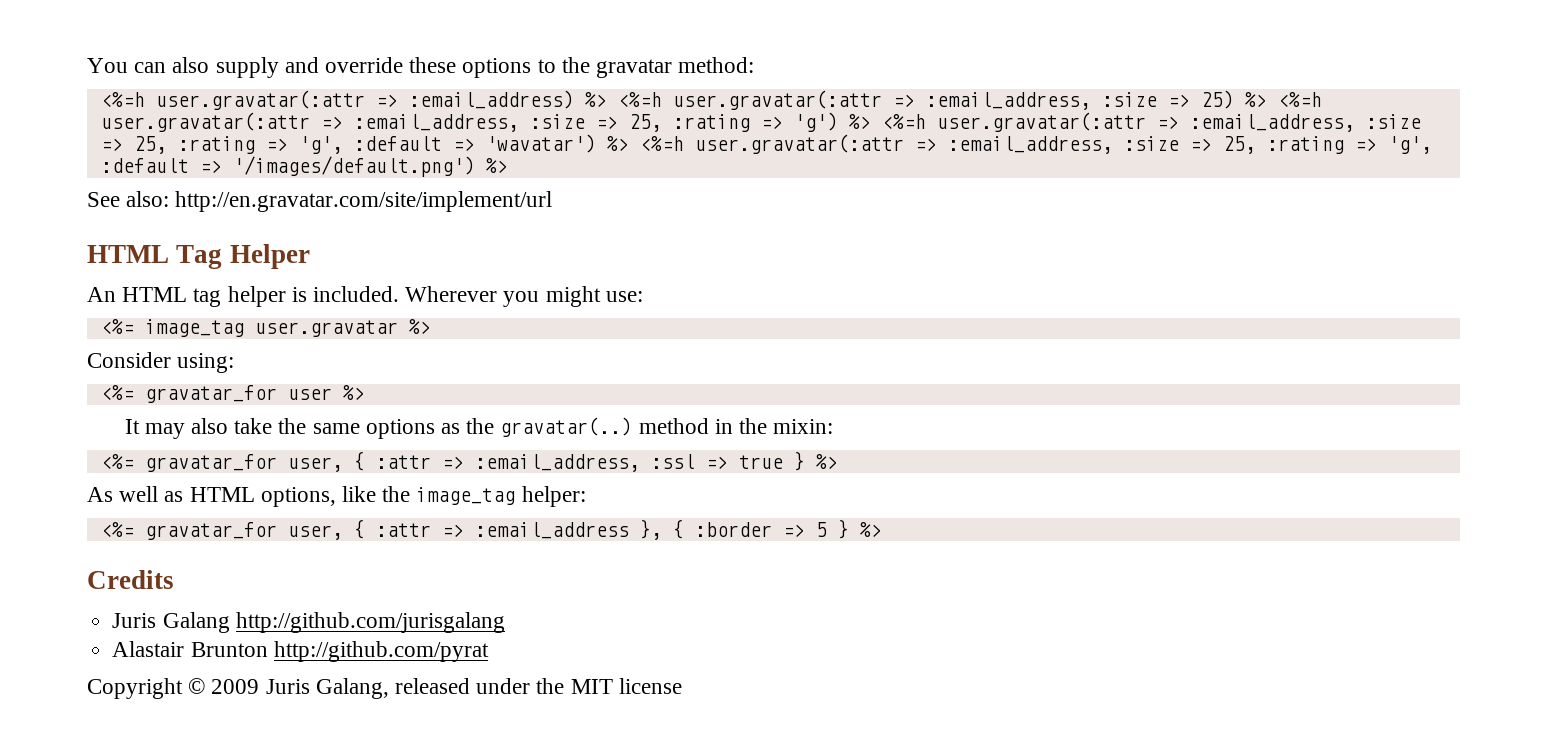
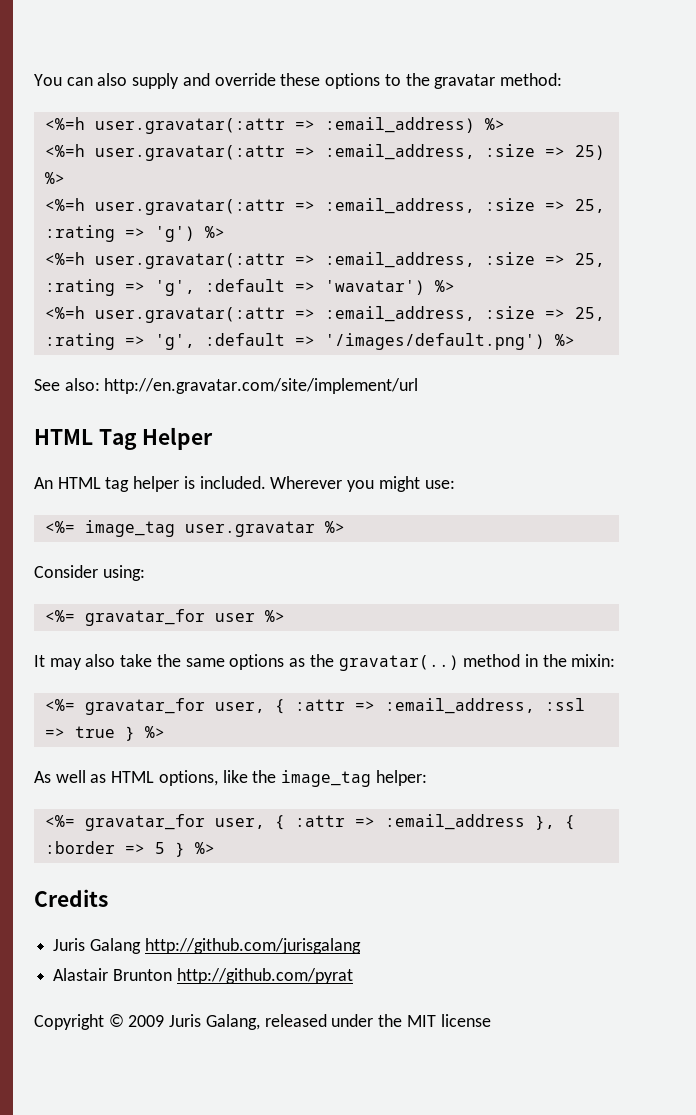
(607, 99) none -> (505, 124) //
(1267, 99) none -> (65, 178) //
(871, 121) none -> (225, 232) //
(629, 143) none -> (455, 286) //

